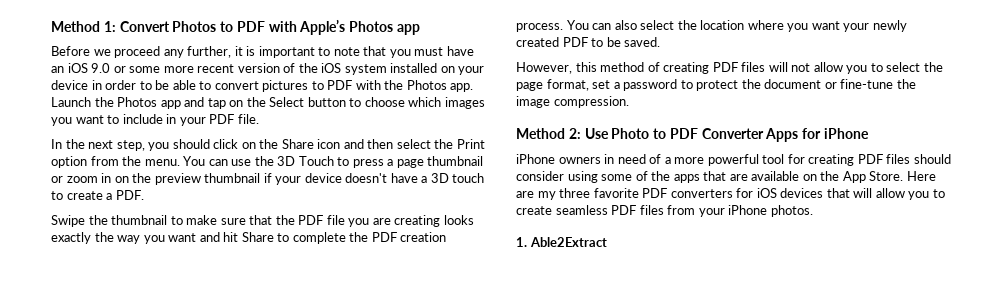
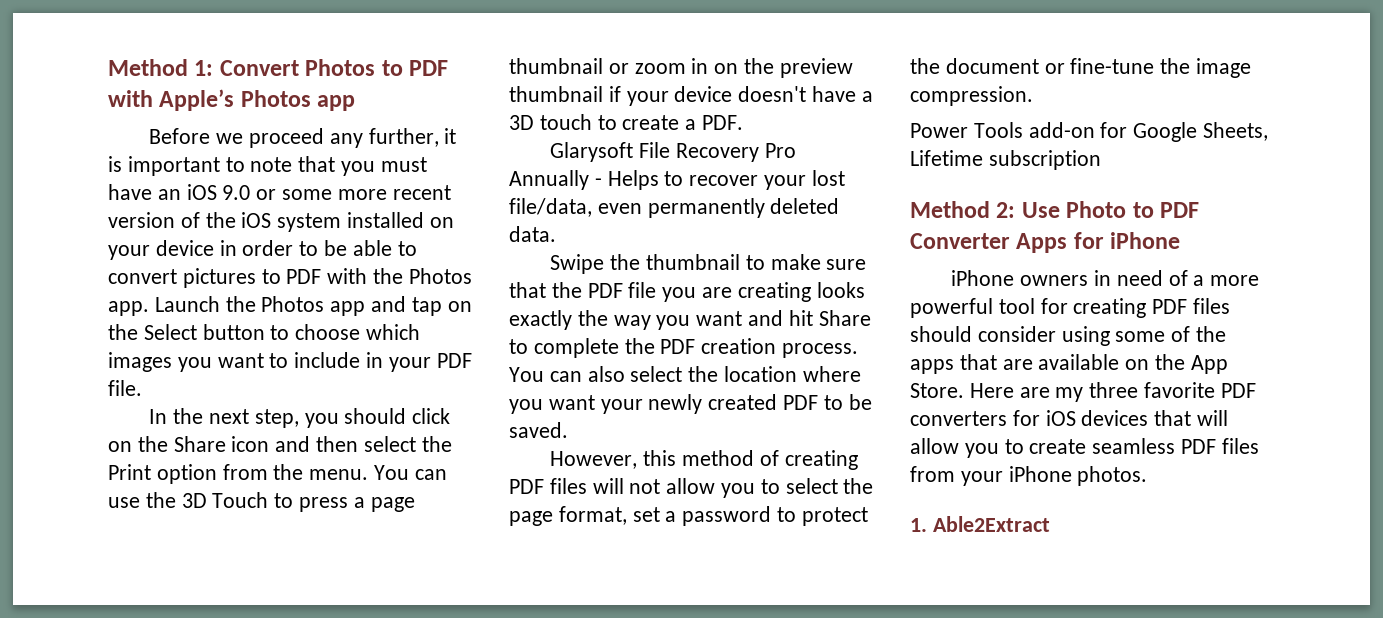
(144, 195) none -> [550,142,796,162] [509,170,845,190] [509,198,840,218] [509,226,556,242] // Glarysoft File Recovery Pro Annually - Helps to recover your lost file/data, even permanently deleted data.
(629, 102) none -> [910,122,1269,142] [910,150,1101,170] // Power Tools add-on for Google Sheets, Lifetime subscription

